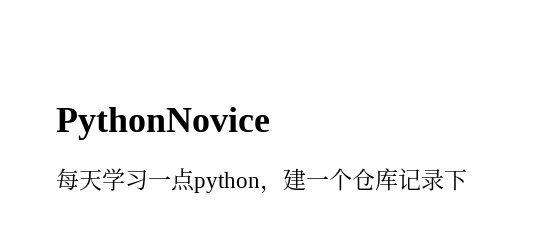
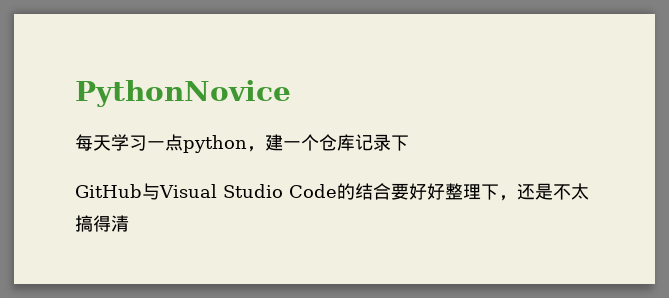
(467, 180) none -> [75,183,589,201] [75,215,129,232] // GitHub与Visual Studio Code的结合要好好整理下，还是不太搞得清

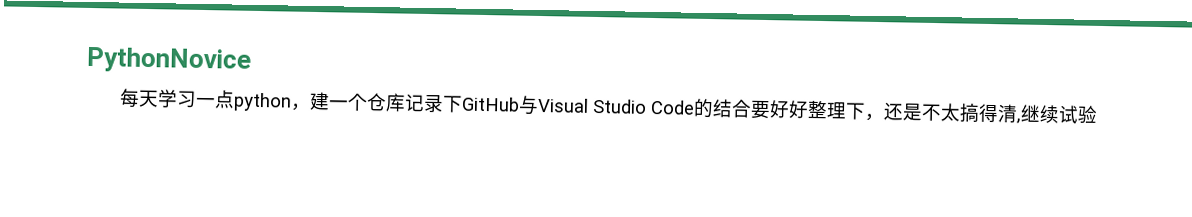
(409, 143) // -> (464, 104) none
(129, 223) none -> [1016,104,1099,124] ,继续试验

